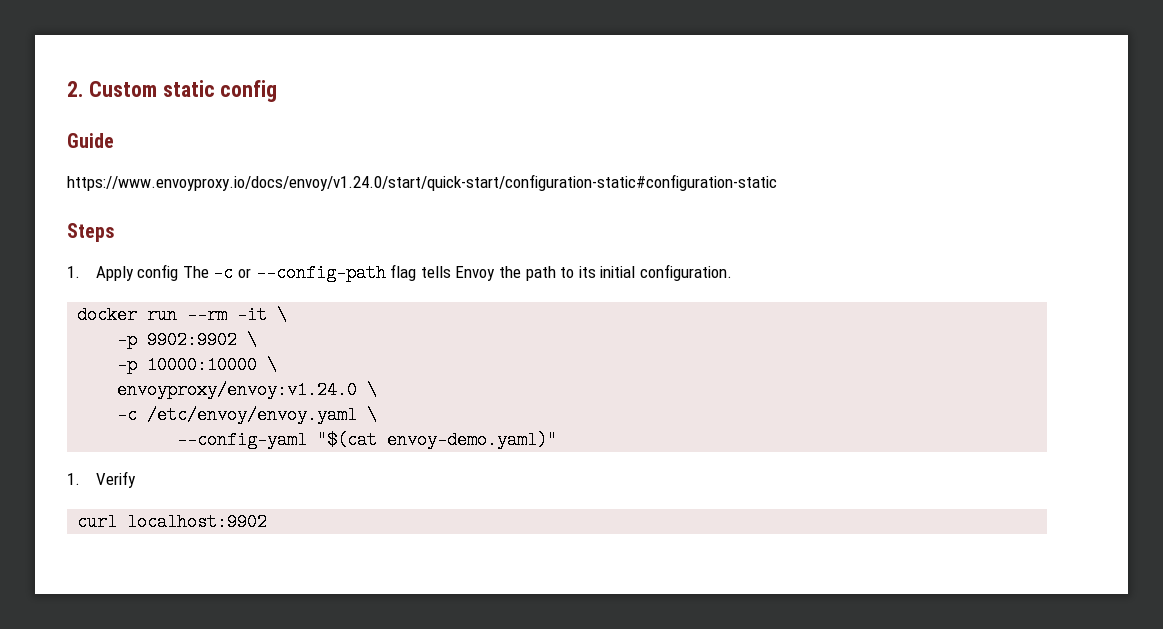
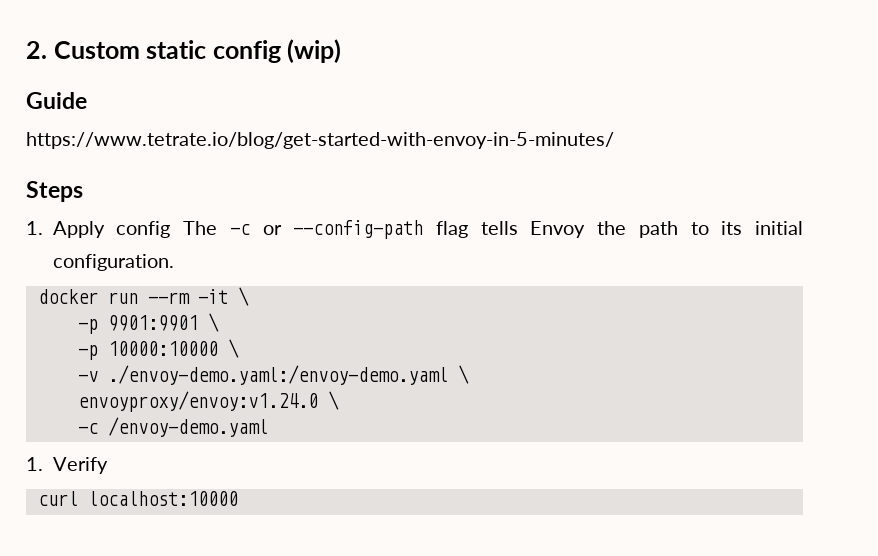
(278, 91) none -> [287,39,342,63] (wip)
[67,174,777,191] https://www.envoyproxy.io/docs/envoy/v1.24.0/start/quick-start/configuration-static#configuration-static -> [26,132,614,149] https://www.tetrate.io/blog/get-started-with-envoy-in-5-minutes/
[147,331,238,349] 9902:9902 -> [107,315,198,331] 9901:9901
(278, 365) none -> [77,365,469,385] // -v ./envoy-demo.yaml:/envoy-demo.yaml \
[147,406,378,424] [177,431,558,449] /etc/envoy/envoy.yaml \ // --config-yaml "$(cat envoy-demo.yaml)" -> [107,417,268,437] /envoy-demo.yaml
[127,513,268,531] localhost:9902 -> [87,491,238,506] localhost:10000

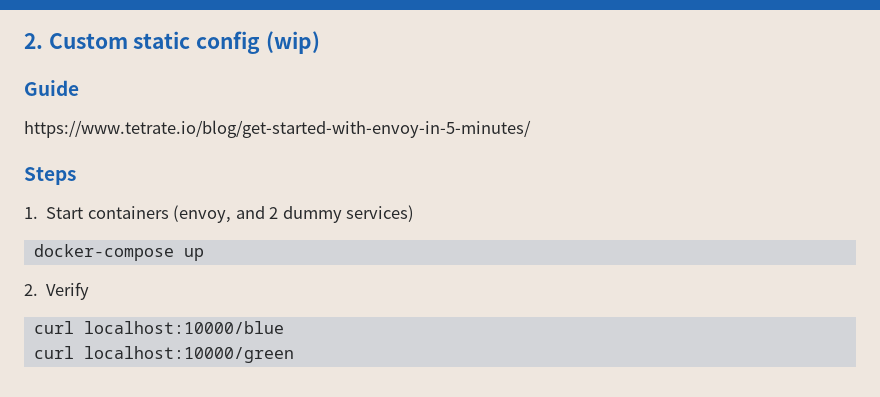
[52,220,803,239] [52,254,174,271] [37,287,249,306] [77,313,219,334] [77,339,239,360] [77,365,469,385] [77,391,339,412] [77,417,268,437] [26,457,43,471] Apply config The -c or --config-path flag tells Envoy the path to its initial configuration. // docker run --rm -it \ // -p 9901:9901 \ // -p 10000:10000 \ // -v ./envoy-demo.yaml:/envoy-demo.yaml \ // envoyproxy/envoy:v1.24.0 \ // -c /envoy-demo.yaml // 1. -> [46,205,414,223] [33,244,204,261] [24,284,38,296] Start containers (envoy, and 2 dummy services) // docker-compose up // 2.
[87,491,238,506] localhost:10000 -> [83,321,284,334] [33,346,294,363] localhost:10000/blue // curl localhost:10000/green

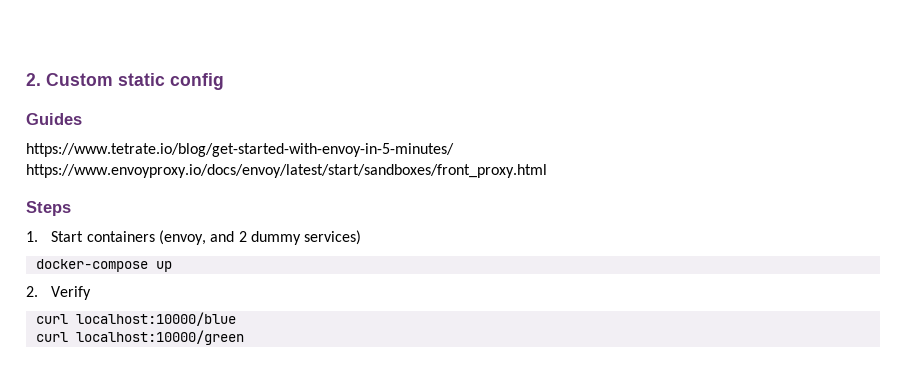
[265,31,320,54] [24,80,79,96] (wip) // Guide -> [26,113,82,125] // Guides
(531, 129) none -> [26,164,547,178] https://www.envoyproxy.io/docs/envoy/latest/start/sandboxes/front_proxy.html

